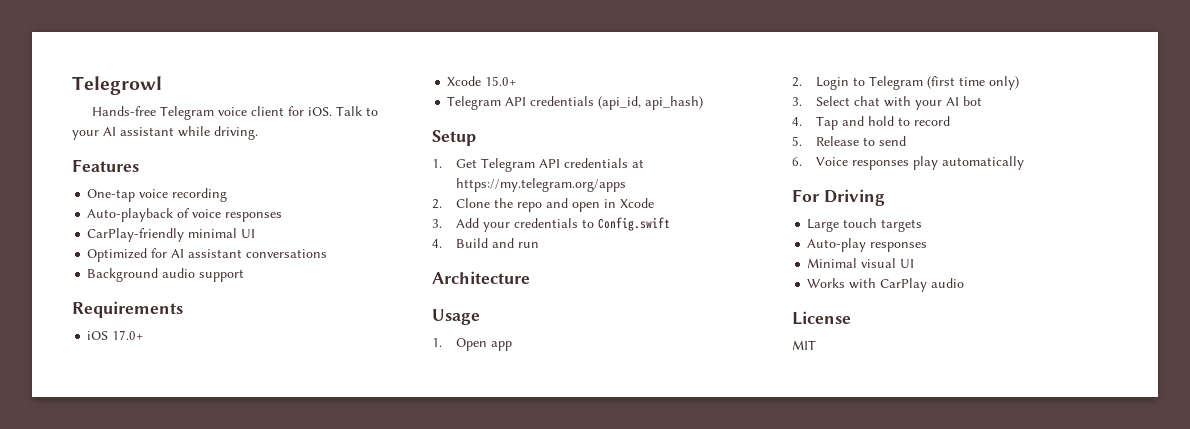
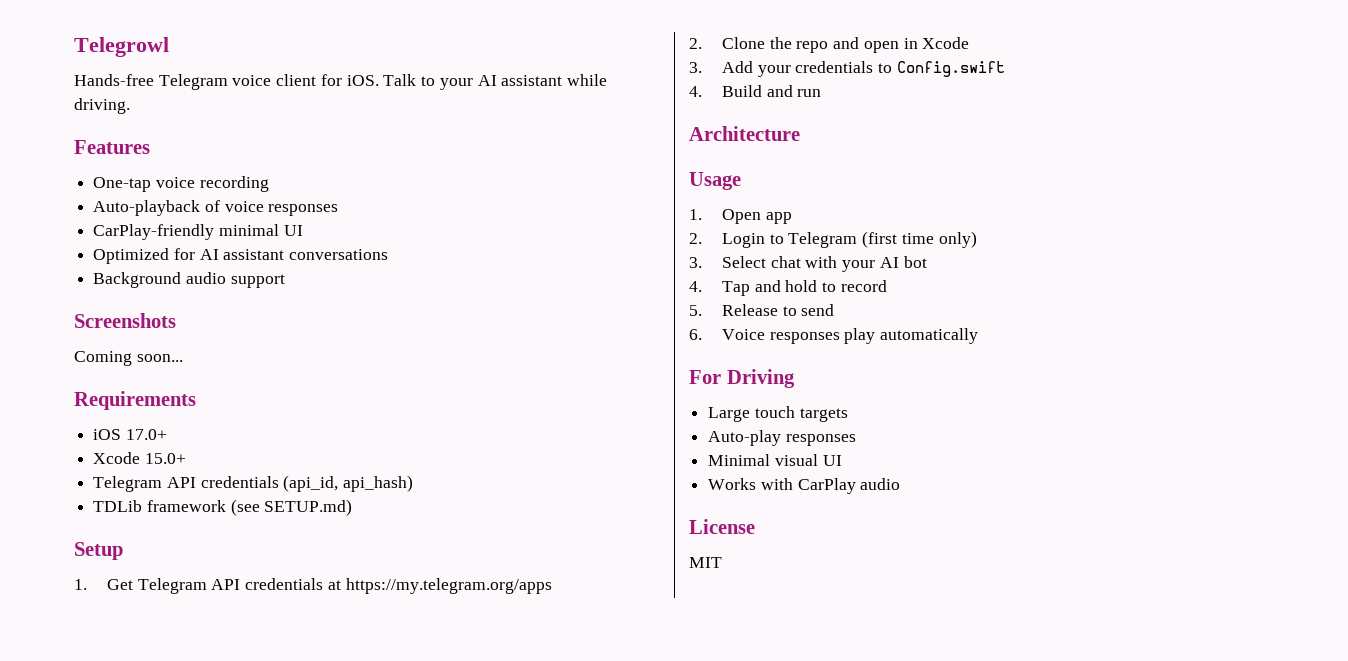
(245, 275) none -> [74,313,176,328] [74,351,183,366] // Screenshots // Coming soon...
(704, 103) none -> [93,499,353,516] // TDLib framework (see SETUP.md)

